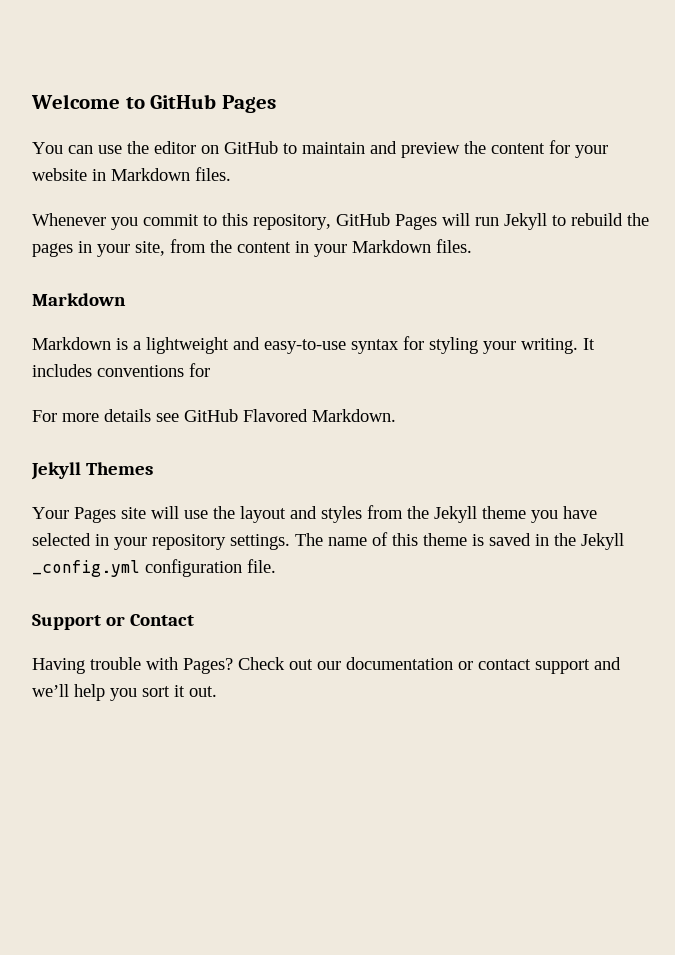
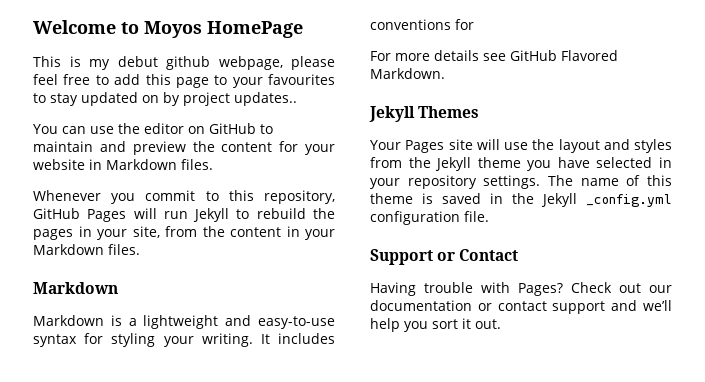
[150,94,276,113] GitHub Pages -> [144,21,303,38] [33,56,335,70] [33,74,335,88] [33,92,297,106] Moyos HomePage // This is my debut github webpage, please feel free to add this page to your favourites to stay updated on by project updates..

